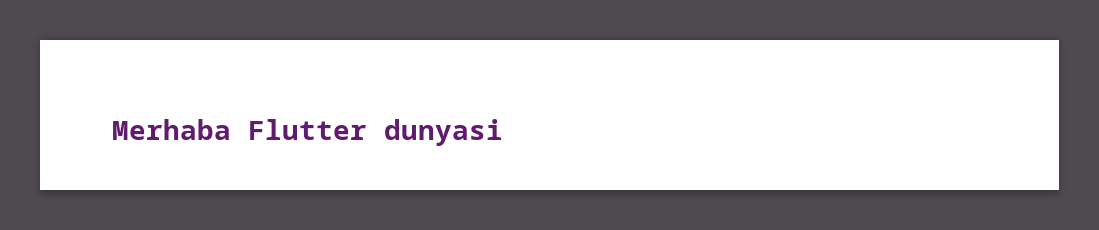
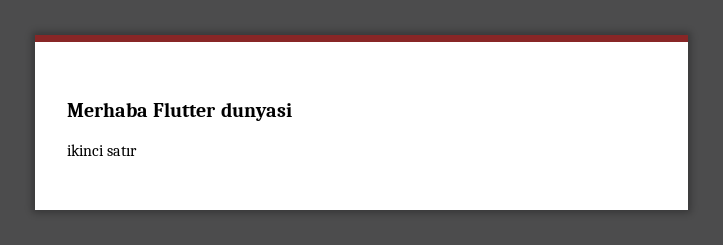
(503, 132) none -> [67,144,138,156] // ikinci satır

